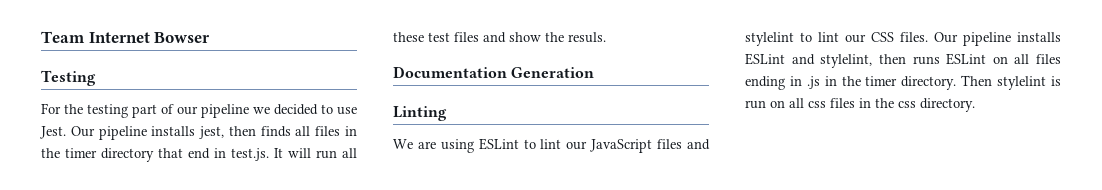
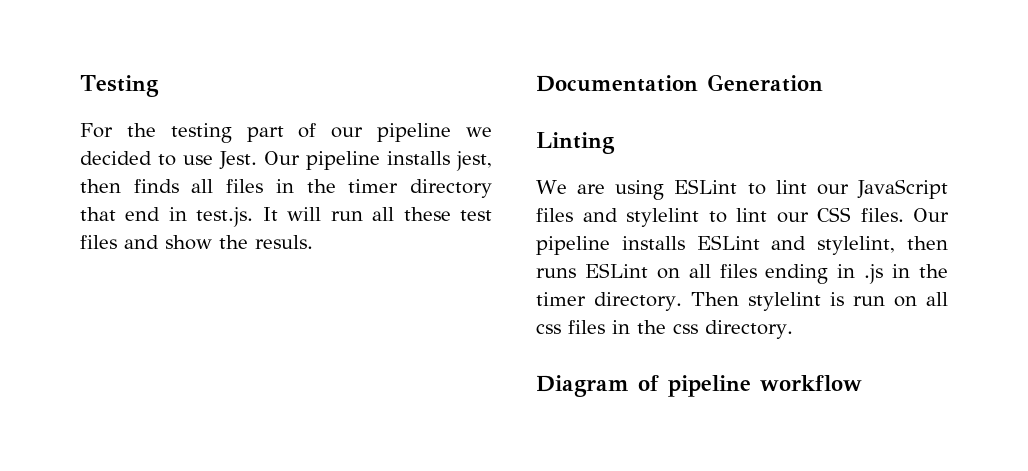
[41,31,211,43] Team Internet Bowser // -> (80, 86) none
(975, 105) none -> [536,375,862,397] // Diagram of pipeline workflow

